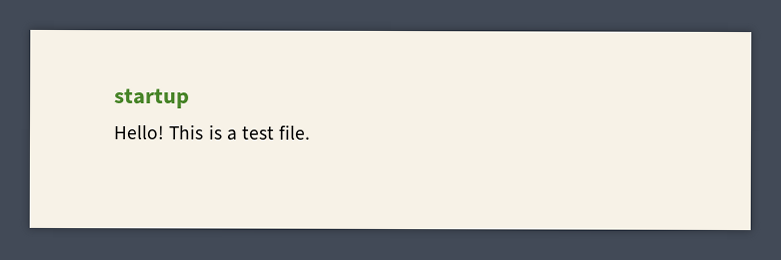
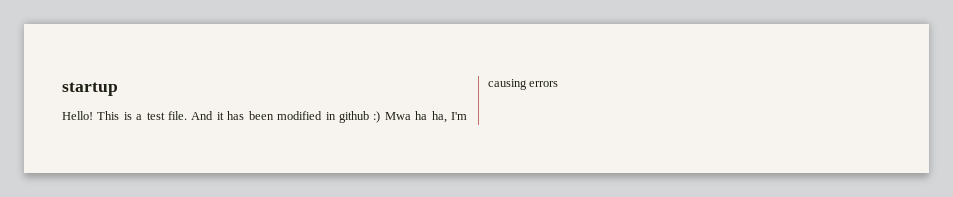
(312, 132) none -> [191,111,468,123] [488,79,559,90] And it has been modified in github :) Mwa ha ha, I'm causing errors

